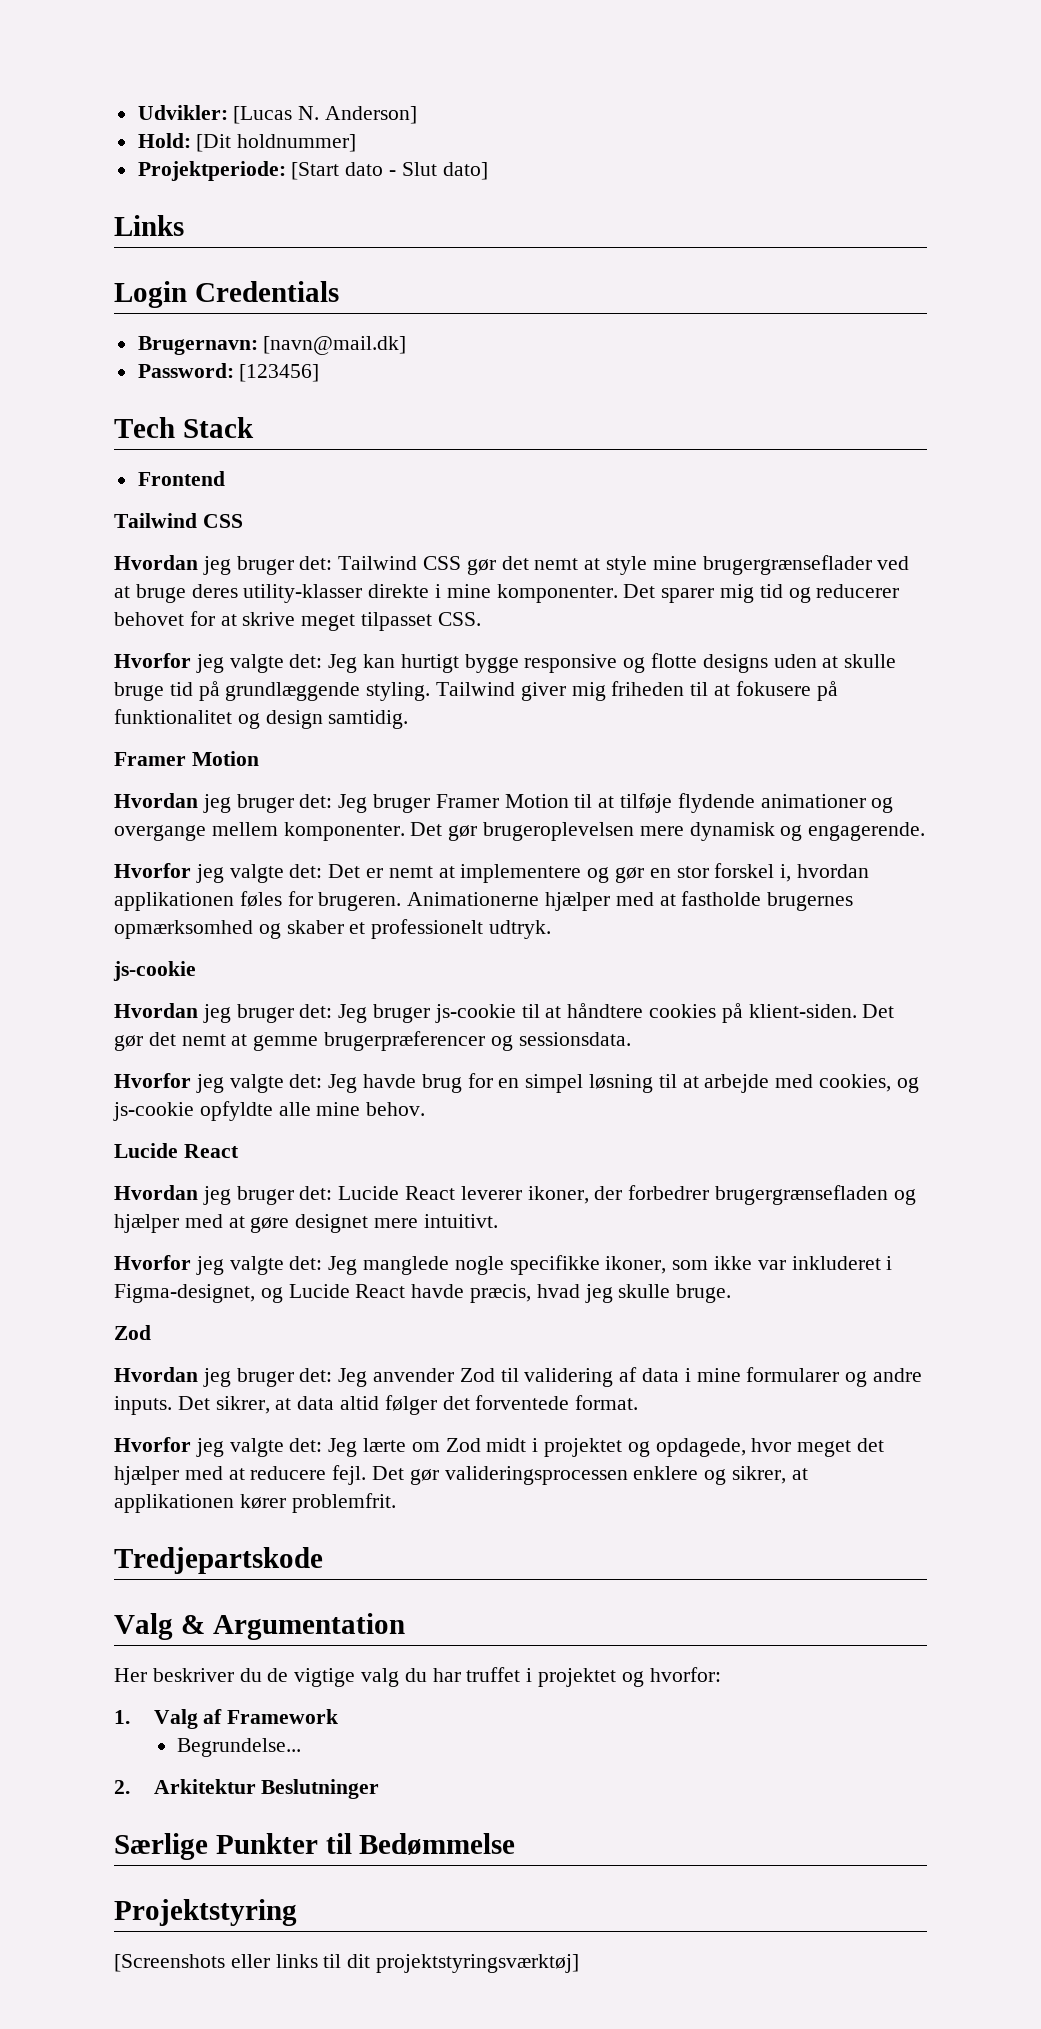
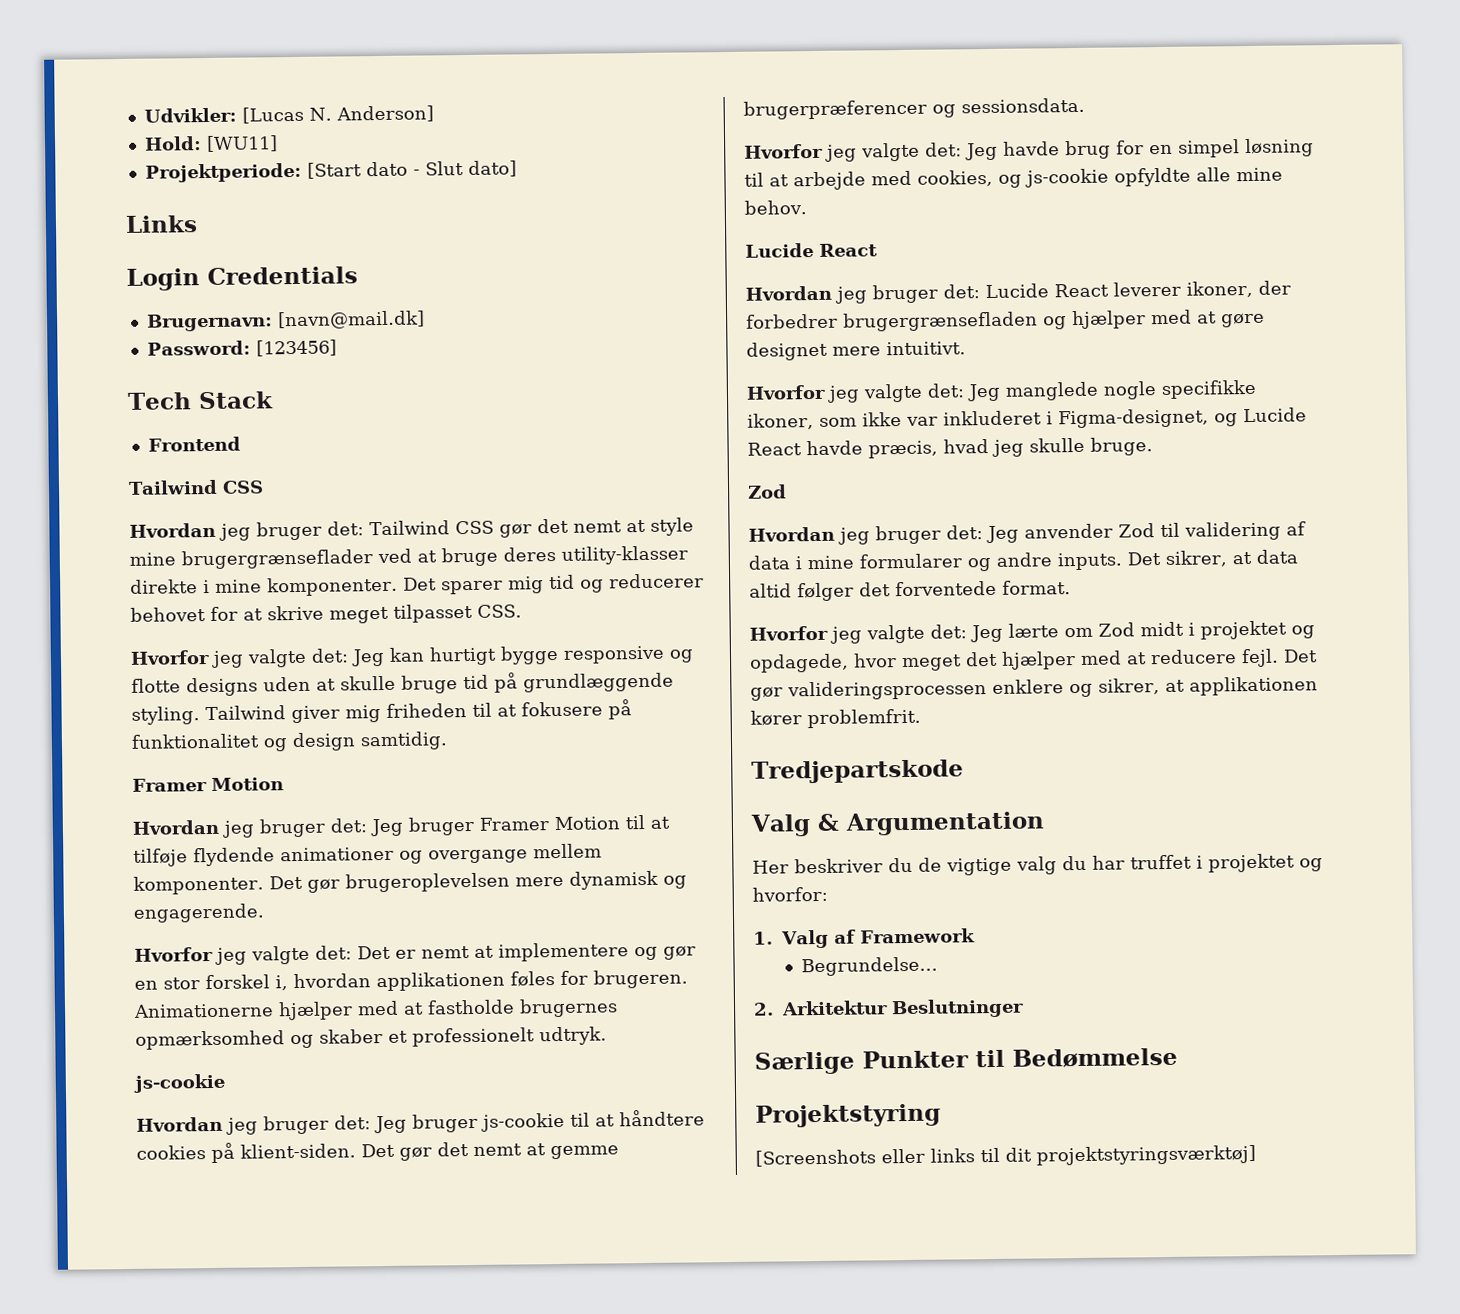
[196,134,357,152] [Dit holdnummer] -> [205,135,278,153] [WU11]

